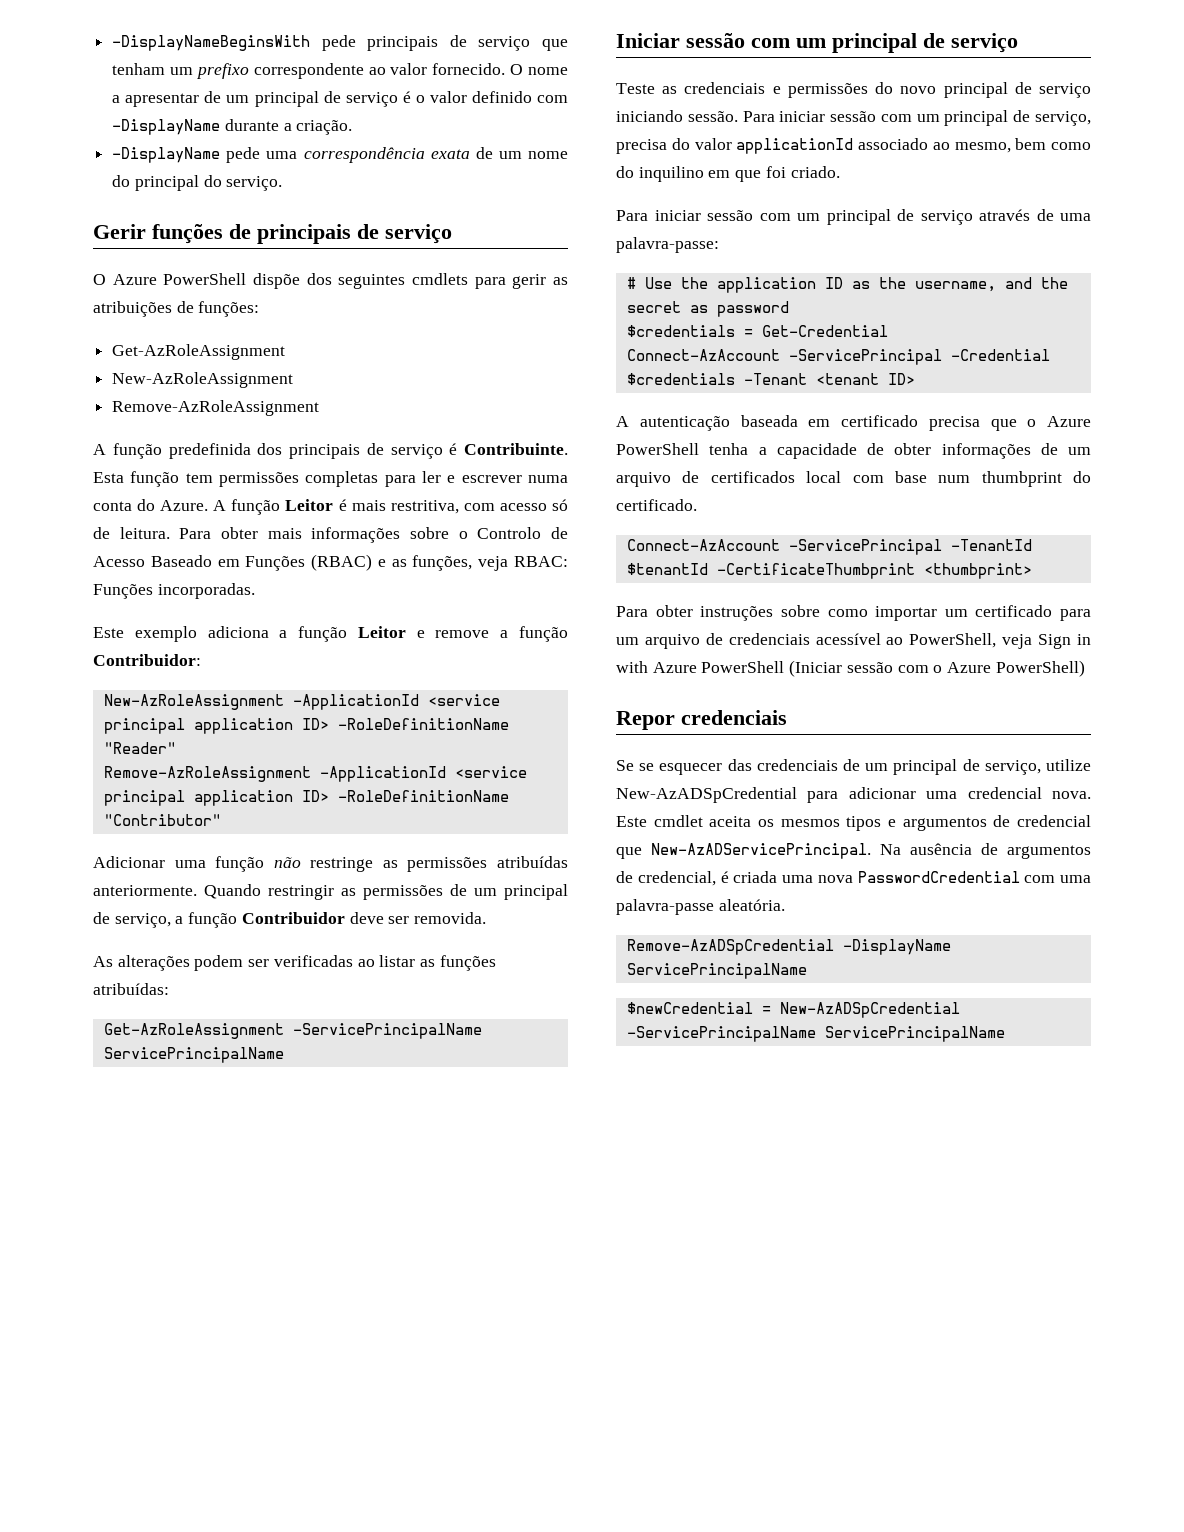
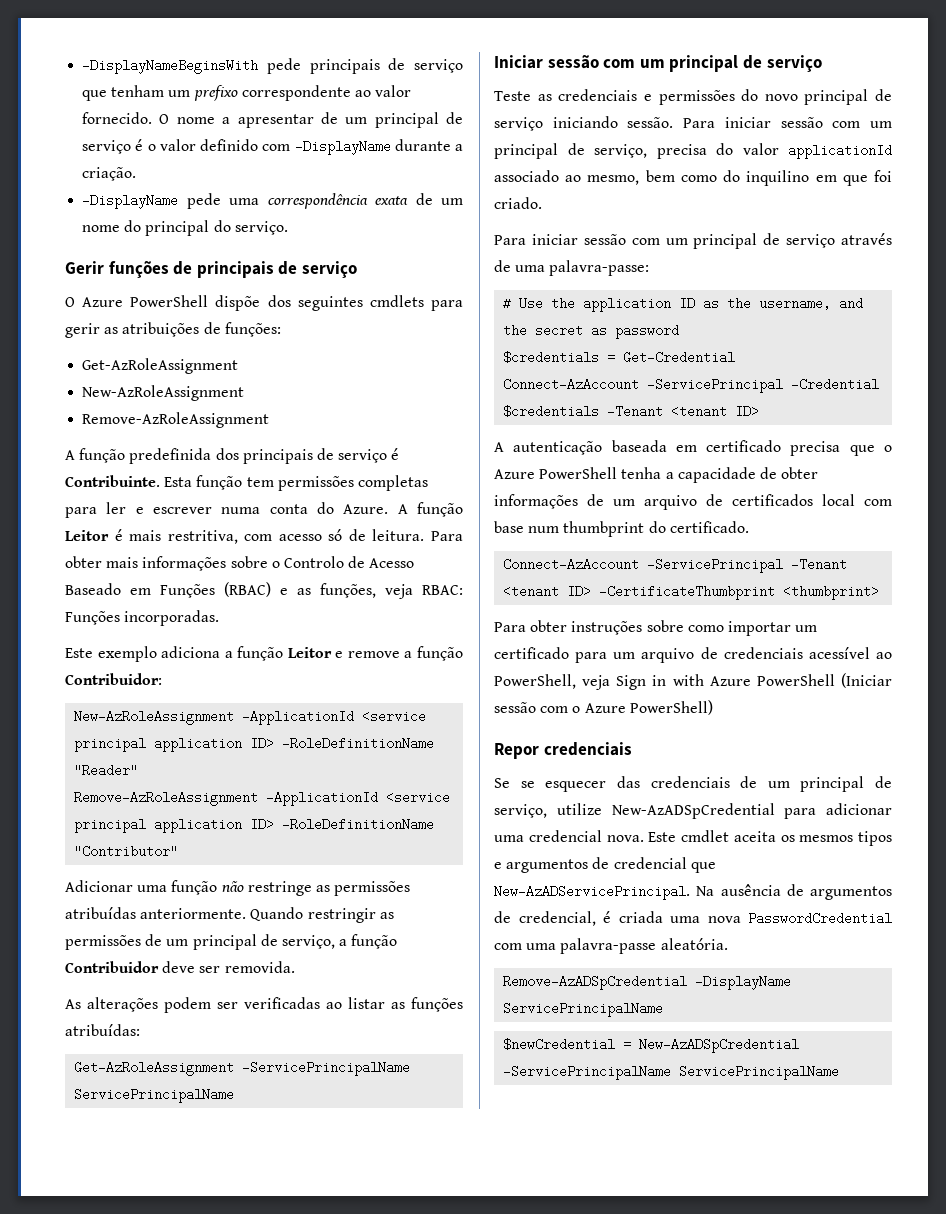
[950,539,1032,551] [626,563,708,575] -TenantId $tenantId -> [791,558,848,571] [503,585,592,598] -Tenant <tenant ID>

